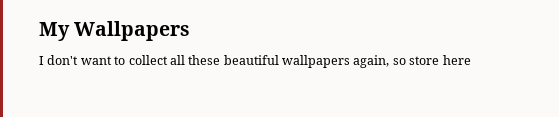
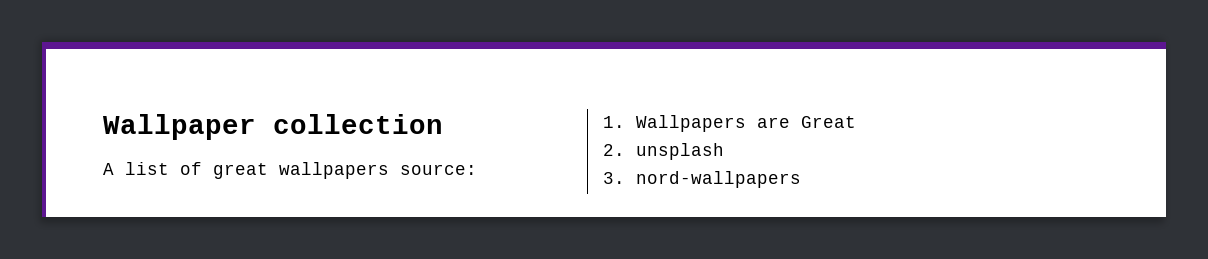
[39,21,191,41] [39,55,471,68] My Wallpapers // I don't want to collect all these beautiful wallpapers again, so store here -> [103,114,443,140] [103,162,477,179] [603,115,856,132] [603,143,724,160] [603,171,801,188] Wallpaper collection // A list of great wallpapers source: // 1. Wallpapers are Great // 2. unsplash // 3. nord-wallpapers

